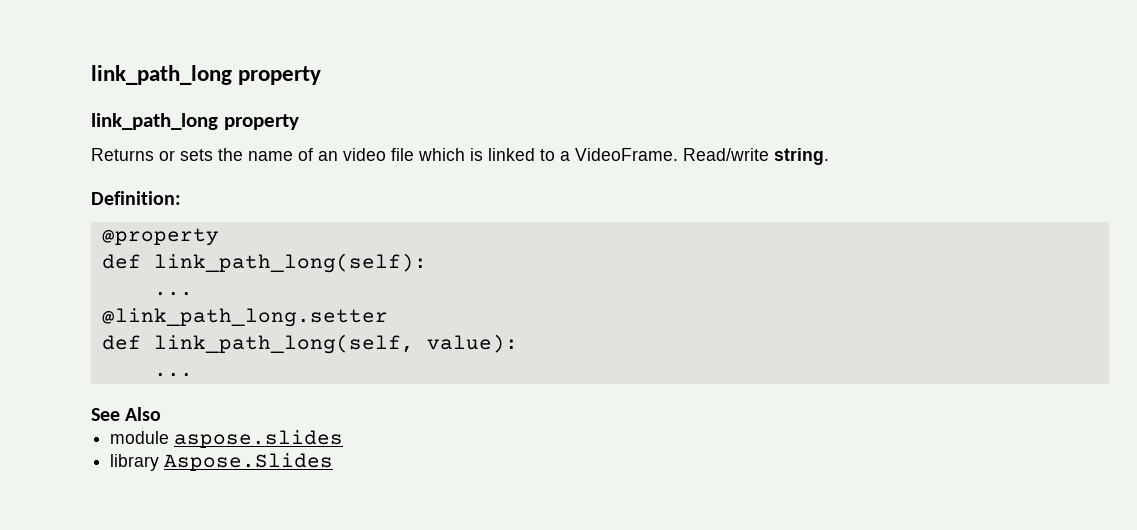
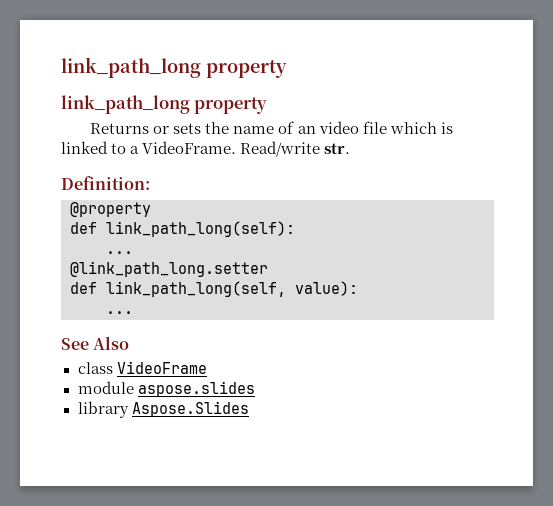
[774,148,829,165] string. -> [324,143,351,154] str.
(162, 414) none -> [77,361,207,374] // class VideoFrame

